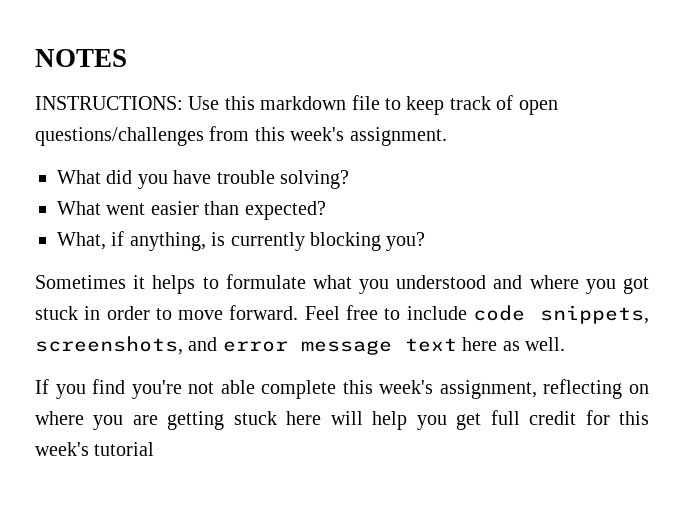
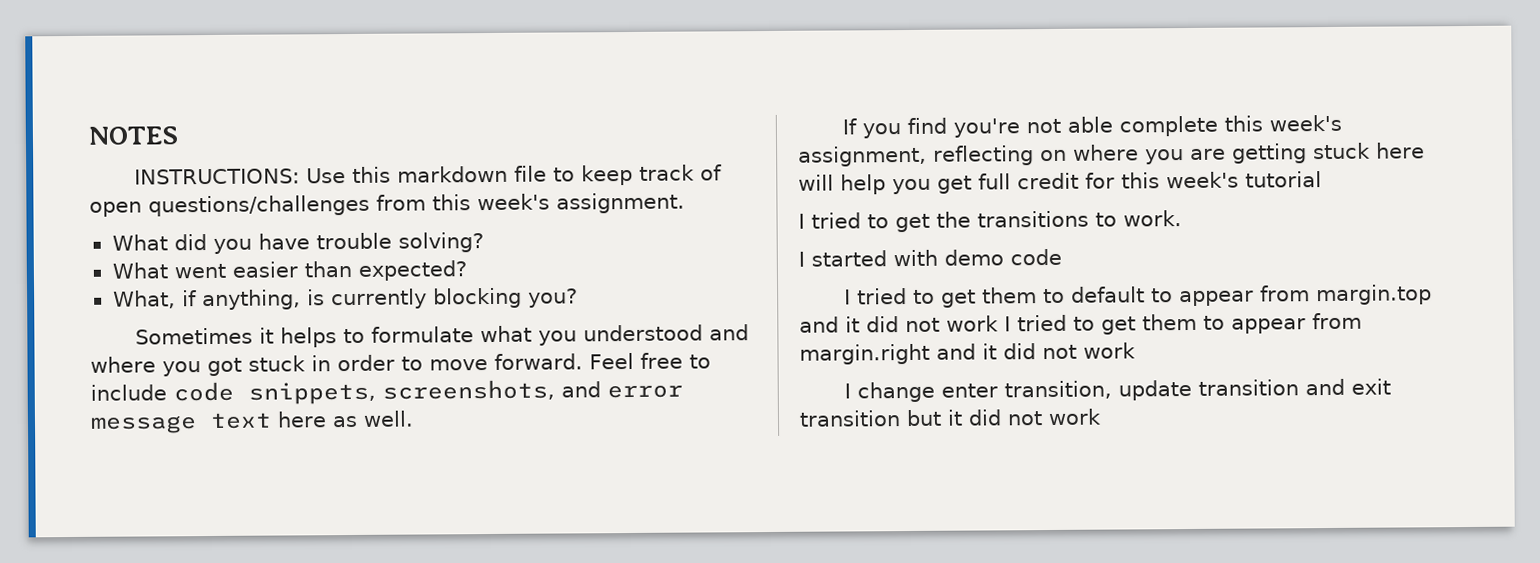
(155, 449) none -> [798,210,1182,233] [798,248,1062,267] [844,284,1433,308] [799,312,1362,335] [799,342,1136,365] [844,378,1392,403] [799,408,1102,427] // I tried to get the transitions to work. // I started with demo code // I tried to get them to default to appear from margin.top and it did not work I tried to get them to appear from margin.right and it did not work // I change enter transition, update transition and exit transition but it did not work

